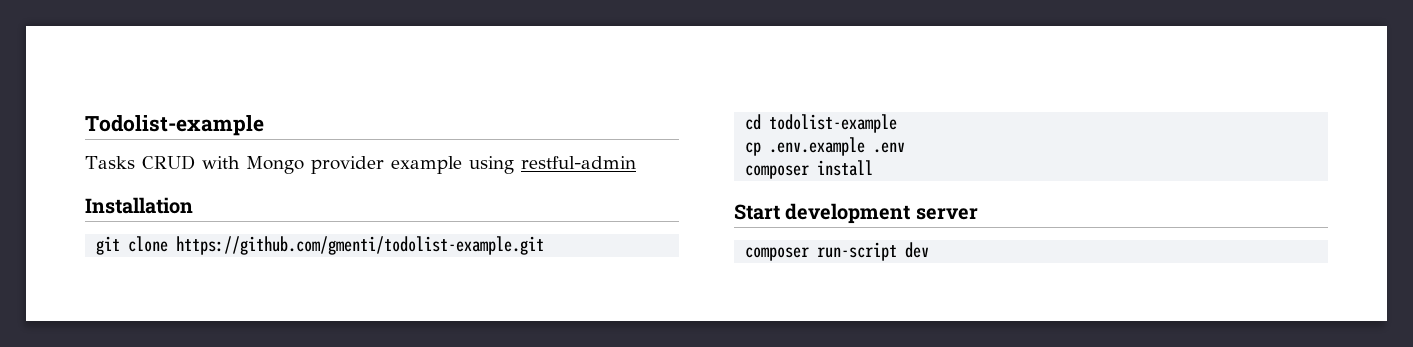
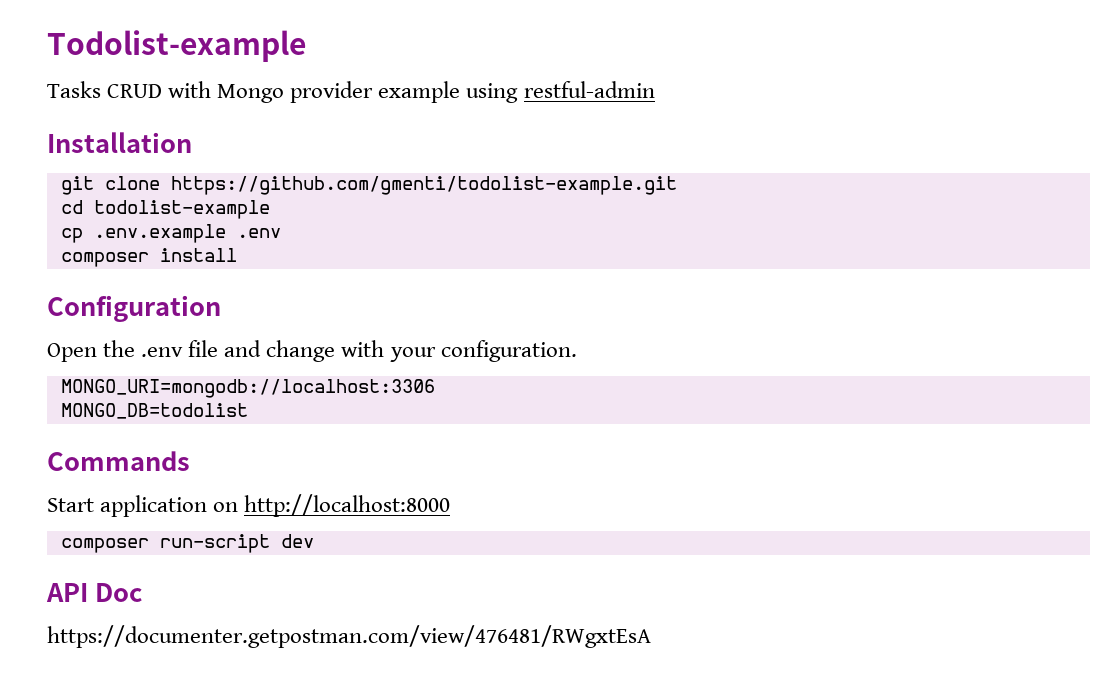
[734,203,978,224] Start development server -> [47,295,221,322] [47,340,577,362] [60,379,435,398] [60,403,248,419] [47,451,190,471] [47,494,451,517] Configuration // Open the .env file and change with your configuration. // MONGO_URI=mongodb://localhost:3306 // MONGO_DB=todolist // Commands // Start application on http://localhost:8000
(930, 250) none -> [46,583,142,602] [47,625,651,648] // API Doc // https://documenter.getpostman.com/view/476481/RWgxtEsA

